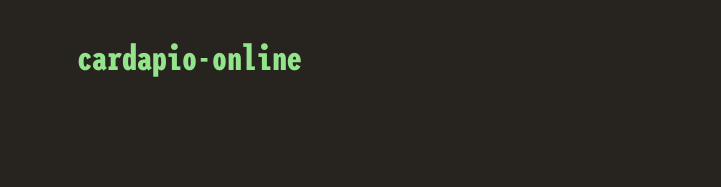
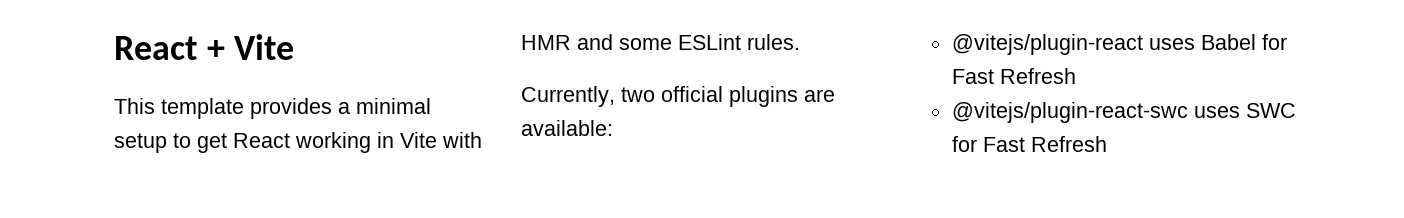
[77,43,302,77] cardapio-online -> [114,34,295,60] [114,98,431,119] [114,132,482,153] [521,34,800,50] [521,86,835,107] [521,120,613,136] [951,34,1287,55] [951,68,1076,84] [951,102,1296,123] [951,136,1107,152] React + Vite // This template provides a minimal setup to get React working in Vite with HMR and some ESLint rules. // Currently, two official plugins are available: // @vitejs/plugin-react uses Babel for Fast Refresh // @vitejs/plugin-react-swc uses SWC for Fast Refresh

